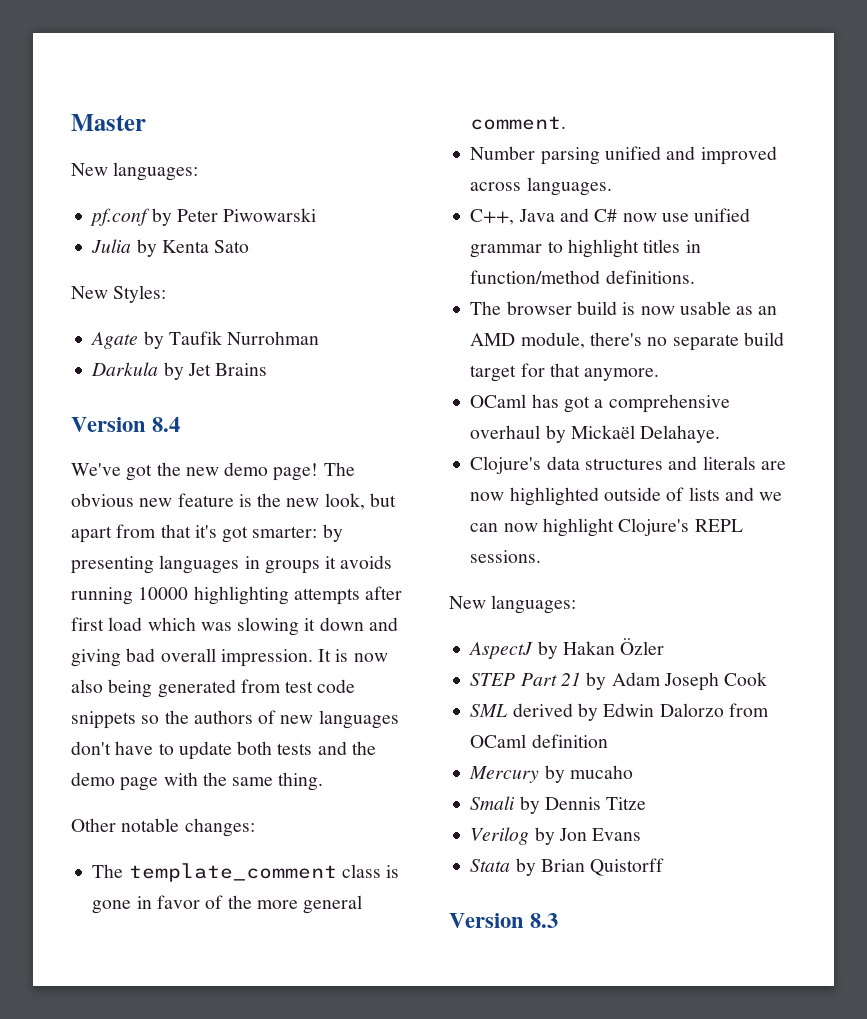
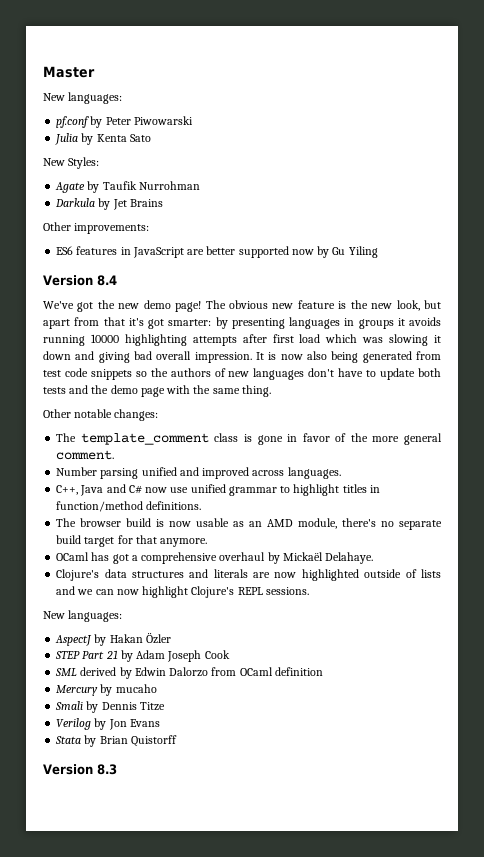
(268, 369) none -> [43,222,150,234] [56,246,378,258] // Other improvements: // ES6 features in JavaScript are better supported now by Gu Yiling

